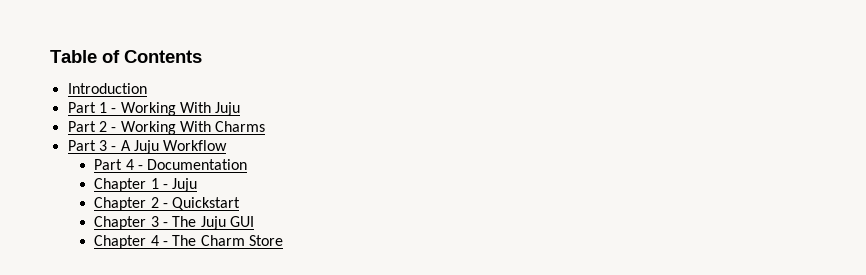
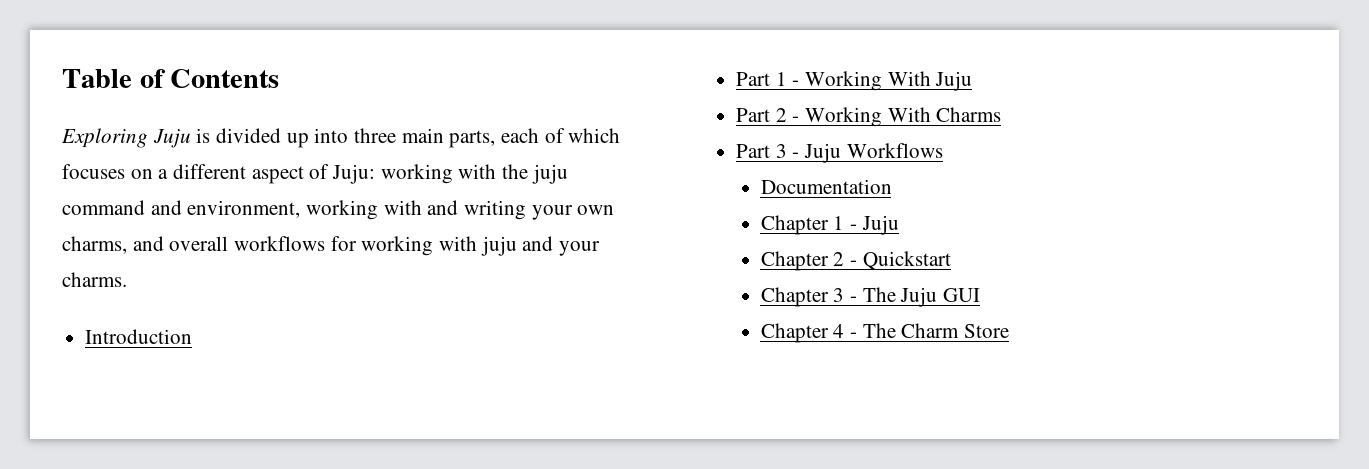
(202, 56) none -> [61,128,621,148] [62,164,568,184] [62,200,615,220] [62,236,601,256] [62,272,127,287] // Exploring Juju is divided up into three main parts, each of which focuses on a different aspect of Juju: working with the juju command and environment, working with and writing your own charms, and overall workflows for working with juju and your charms.
[120,140,228,154] [94,159,144,170] A Juju Workflow // Part 4 - -> [804,143,943,163] Juju Workflows //

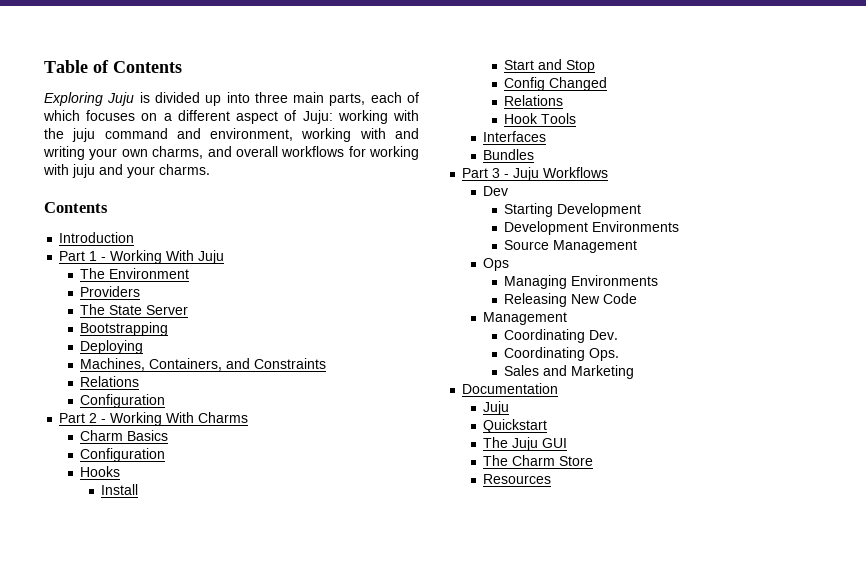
(127, 279) none -> [44,202,108,213] // Contents
(973, 81) none -> [80,268,190,279] [80,286,141,297] [80,304,189,315] [80,322,169,336] [80,340,144,354] [80,358,327,371] [80,376,140,387] [80,394,166,408] // The Environment // Providers // The State Server // Bootstrapping // Deploying // Machines, Containers, and Constraints // Relations // Configuration
(1002, 114) none -> [80,430,169,441] [80,448,166,462] [80,466,121,477] [101,484,139,495] [504,59,596,73] [504,77,608,91] [504,95,564,106] [504,113,577,124] [483,131,547,142] [483,149,535,160] // Charm Basics // Configuration // Hooks // Install // Start and Stop // Config Changed // Relations // Hook Tools // Interfaces // Bundles
[760,179,892,194] [760,215,899,235] [760,251,951,271] [760,287,857,307] Documentation // Chapter 1 - Juju // Chapter 2 - Quickstart // Chapter 3 - -> [483,186,509,196] [504,203,642,217] [504,221,680,235] [504,240,638,253] [483,258,510,271] [504,275,659,289] [504,293,638,307] [483,312,568,325] [504,329,619,343] [504,347,620,361] [504,365,635,379] [462,383,559,394] [483,401,510,415] [483,419,548,433] Dev // Starting Development // Development Environments // Source Management // Ops // Managing Environments // Releasing New Code // Management // Coordinating Dev. // Coordinating Ops. // Sales and Marketing // Documentation // Juju // Quickstart //
[760,323,857,343] Chapter 4 - -> (568, 443) none
(1009, 331) none -> [483,474,552,484] // Resources

